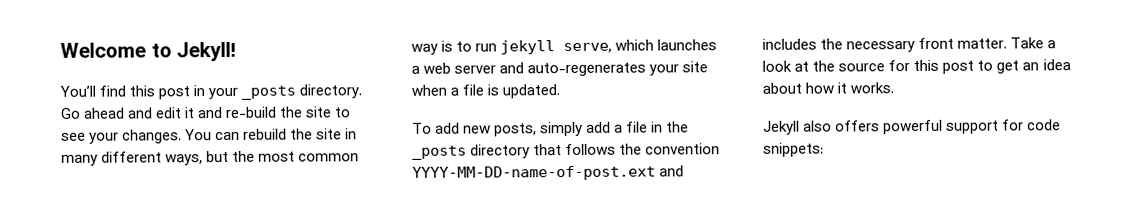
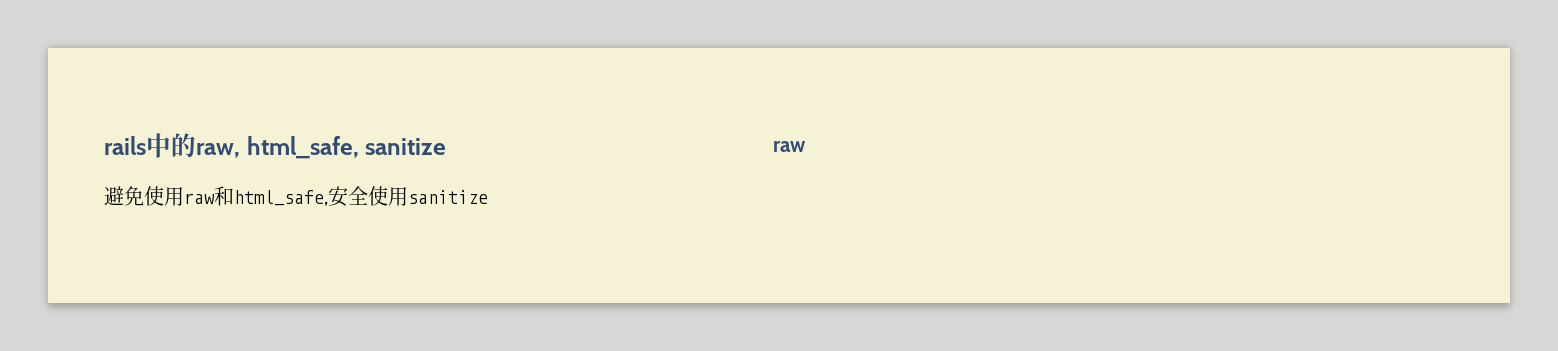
[60,41,237,62] [60,84,363,100] [60,106,352,119] [61,128,358,144] [61,150,360,166] [411,39,718,55] [411,61,709,77] [411,84,561,99] [412,121,690,137] [412,143,721,160] [412,165,685,181] [762,37,1057,53] [762,59,1071,74] [762,82,895,94] [763,119,1062,135] [763,142,824,157] Welcome to Jekyll! // You’ll find this post in your _posts directory. Go ahead and edit it and re-build the site to see your changes. You can rebuild the site in many different ways, but the most common way is to run jekyll serve, which launches a web server and auto-regenerates your site when a file is updated. // To add new posts, simply add a file in the _posts directory that follows the convention YYYY-MM-DD-name-of-post.ext and includes the necessary front matter. Take a look at the source for this post to get an idea about how it works. // Jekyll also offers powerful support for code snippets: -> [104,133,447,159] [104,186,488,207] [773,141,806,152] rails中的raw, html_safe, sanitize // 避免使用raw和html_safe,安全使用sanitize // raw

